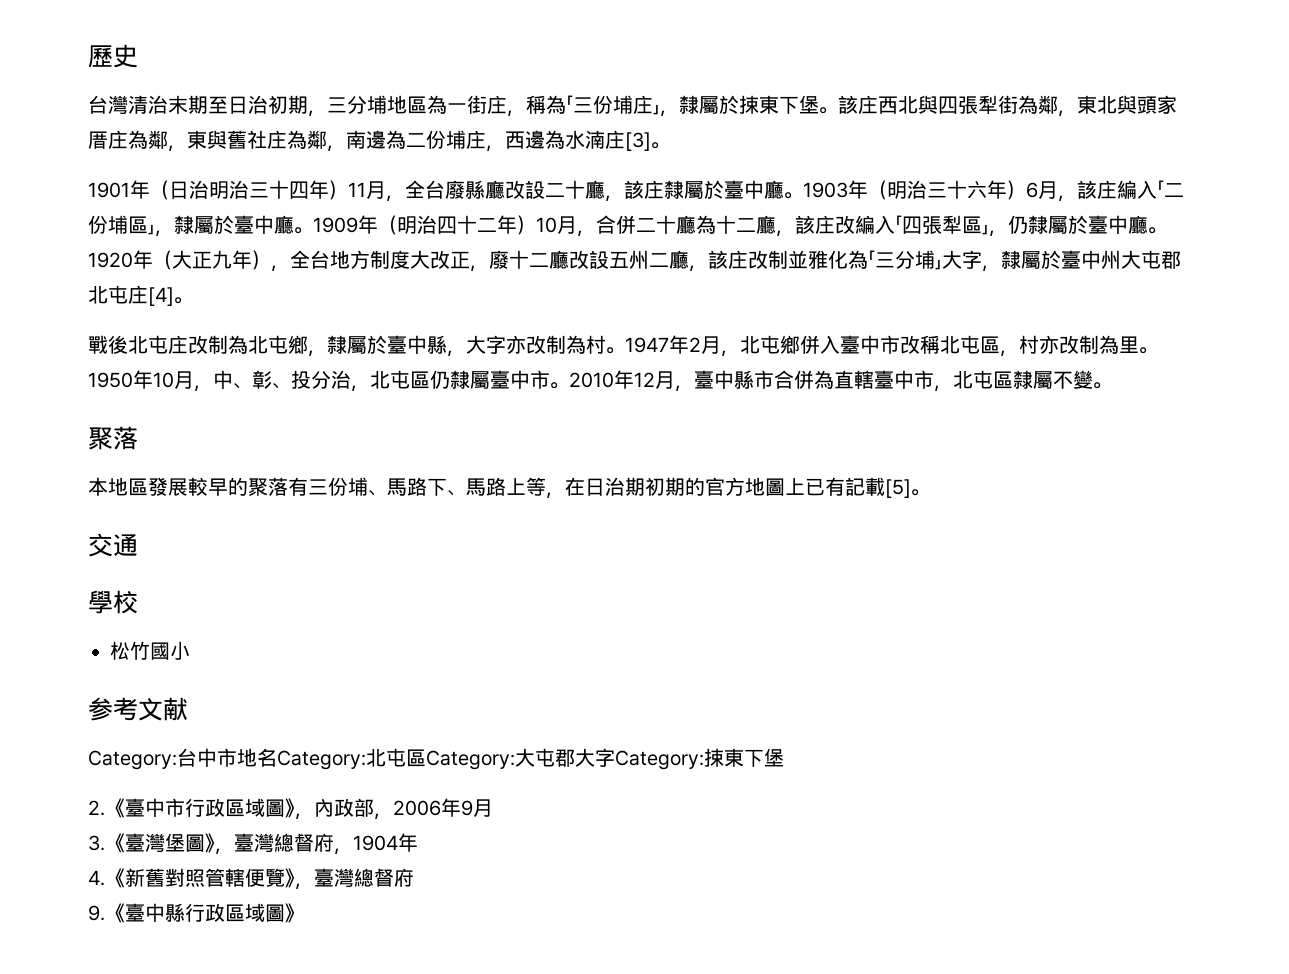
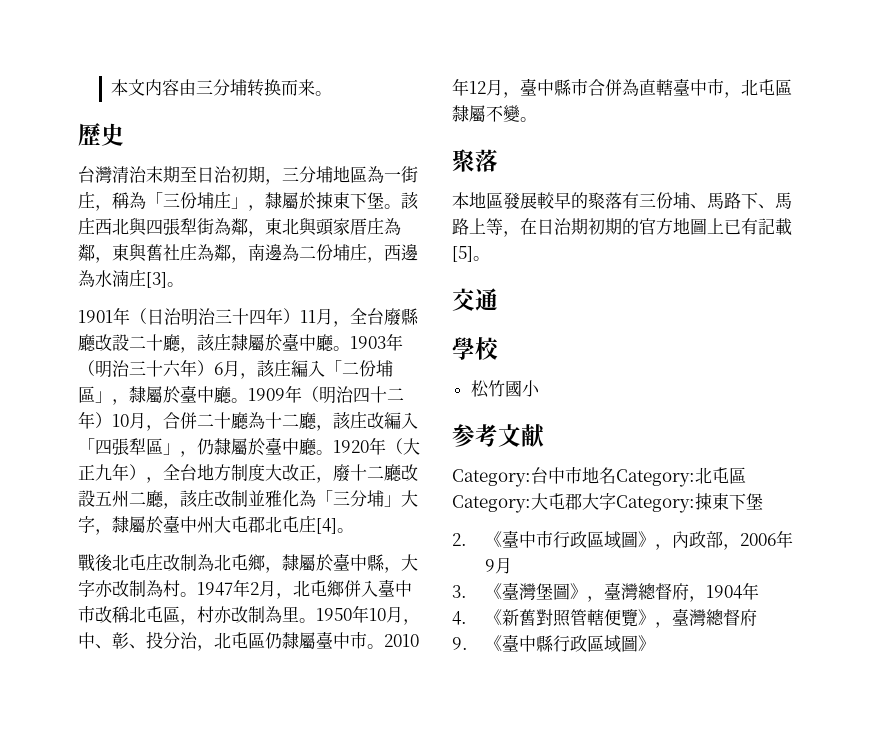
(88, 56) none -> [111,79,333,97] 本文内容由三分埔转换而来。 //

